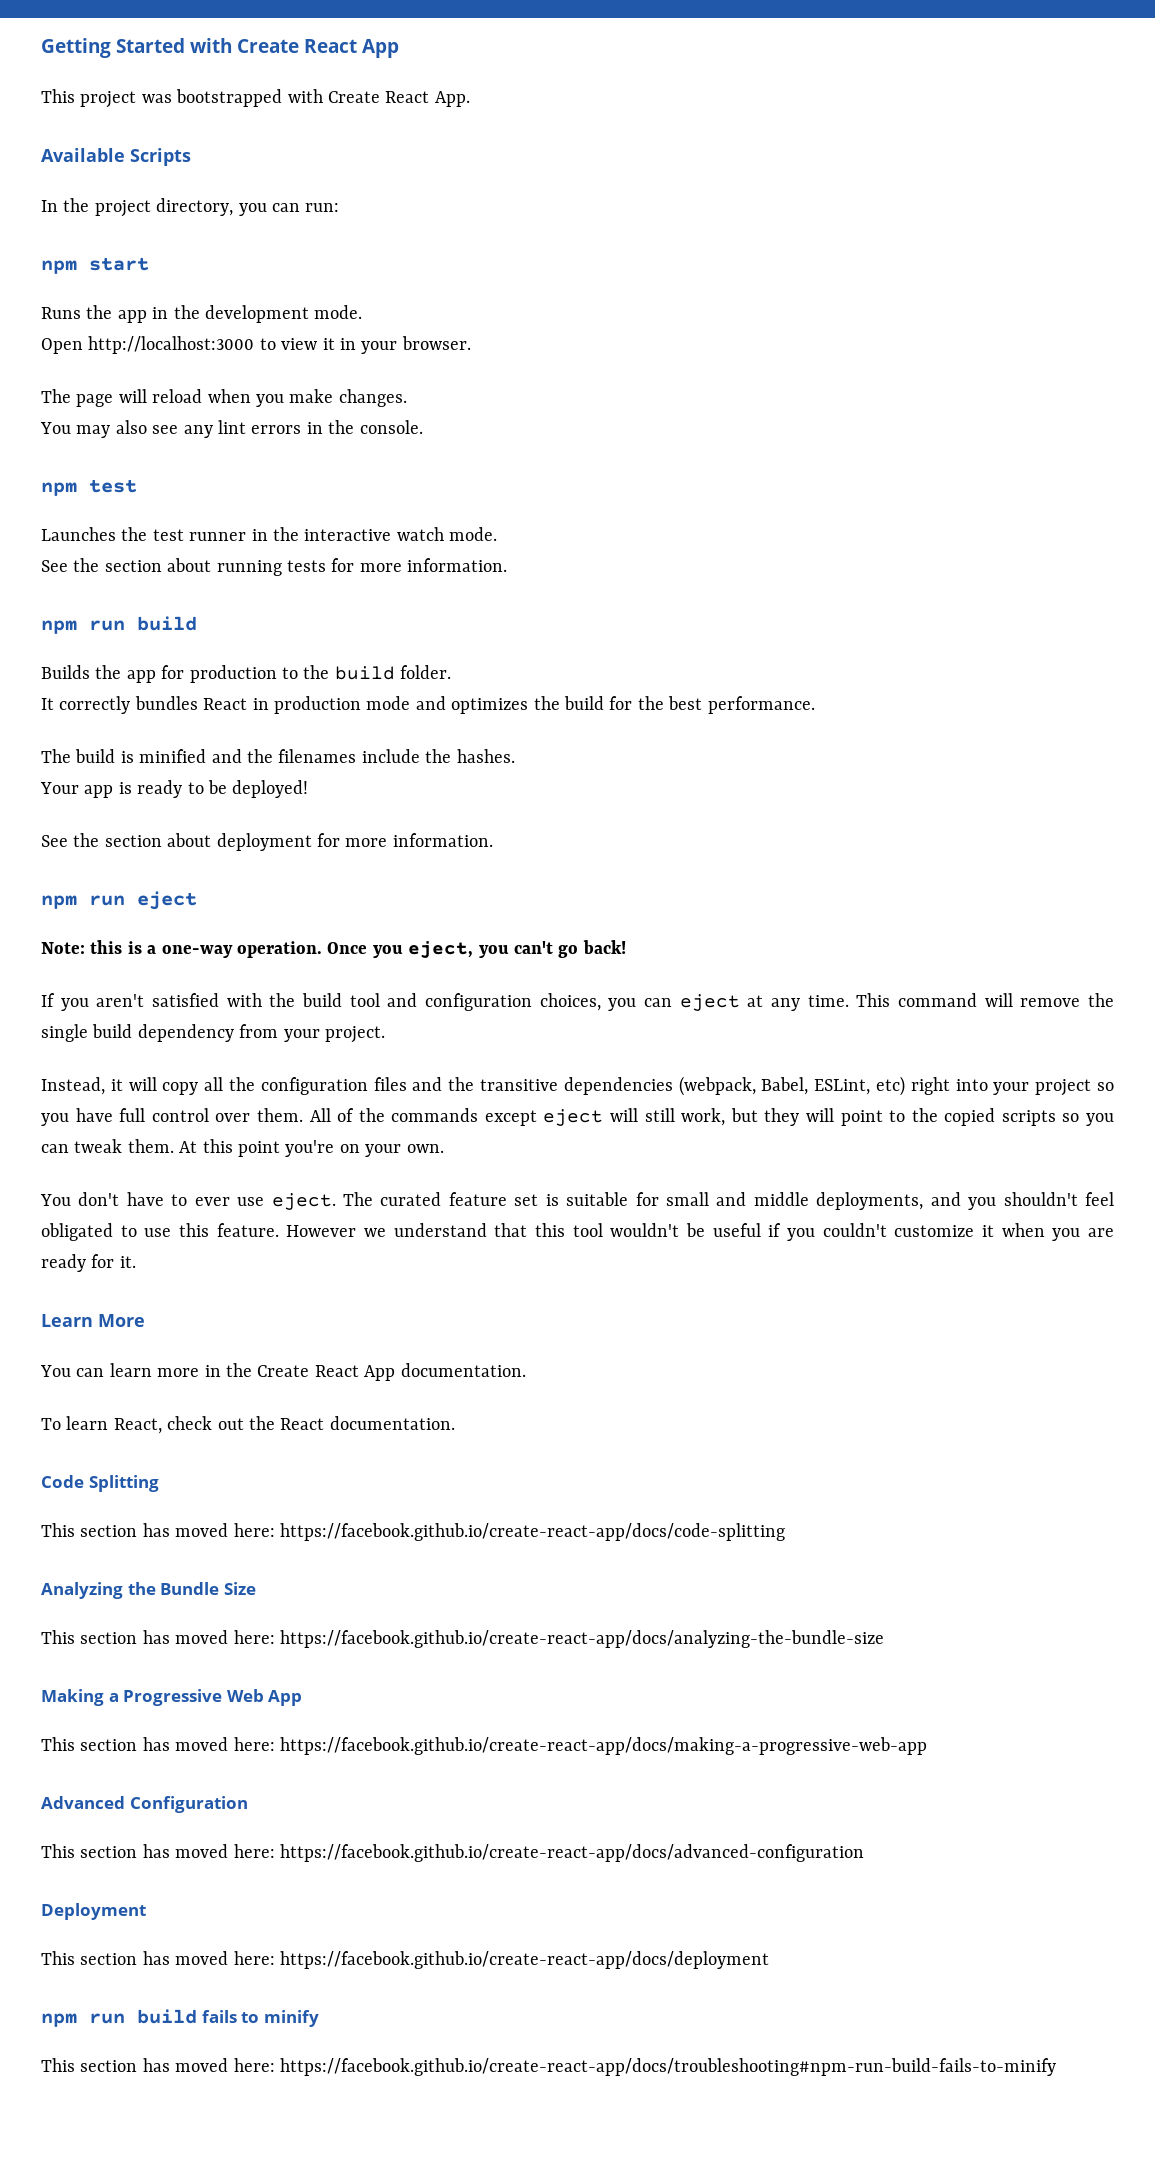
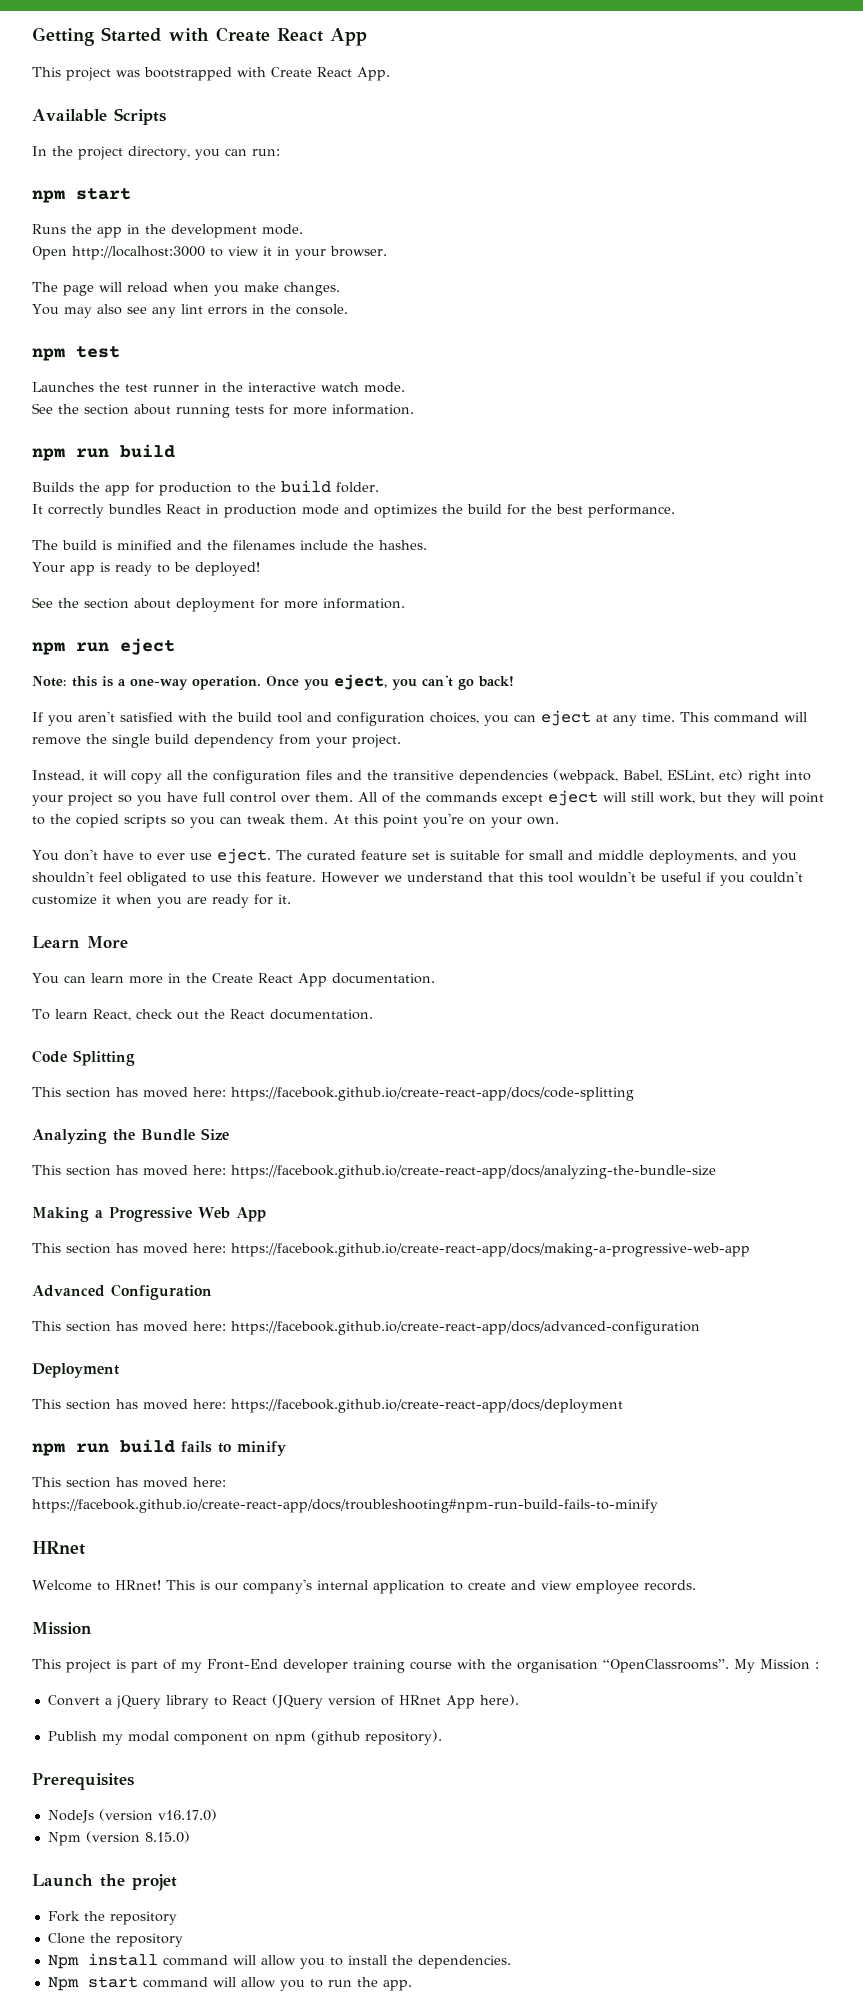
(1056, 2067) none -> [32,1541,85,1555] [32,1579,696,1594] [32,1622,92,1635] [32,1659,819,1673] [47,1694,519,1709] [47,1730,442,1745] [32,1773,134,1790] [47,1809,217,1823] [47,1831,190,1846] [32,1874,177,1891] [47,1911,177,1925] [47,1933,183,1947] [47,1953,511,1969] [47,1976,412,1991] // HRnet // Welcome to HRnet! This is our company's internal application to create and view employee records. // Mission // This project is part of my Front-End developer training course with the organisation “OpenClassrooms”. My Mission : // Convert a jQuery library to React (JQuery version of HRnet App here). // Publish my modal component on npm (github repository). // Prerequisites // NodeJs (version v16.17.0) // Npm (version 8.15.0) // Launch the projet // Fork the repository // Clone the repository // Npm install command will allow you to install the dependencies. // Npm start command will allow you to run the app.

